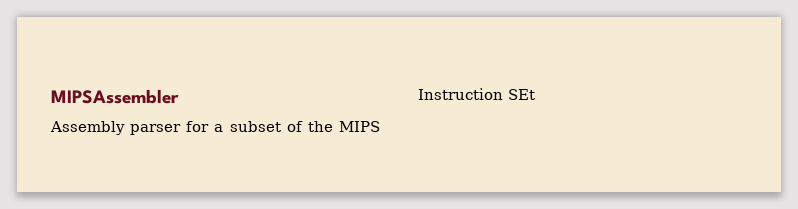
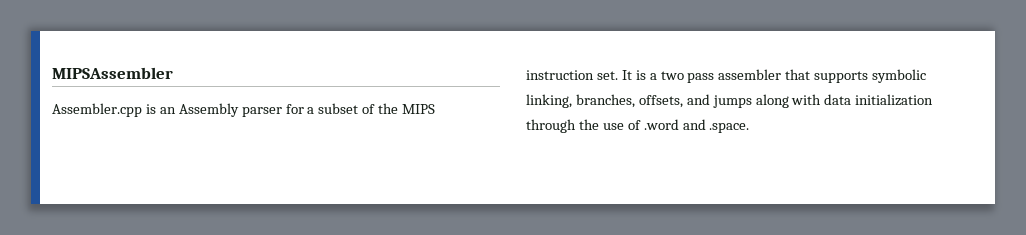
(179, 96) none -> [52,103,176,117] Assembler.cpp is an
[418,88,535,100] Instruction SEt -> [526,69,927,83] [526,94,934,108] [526,119,750,133] instruction set. It is a two pass assembler that supports symbolic linking, branches, offsets, and jumps along with data initialization through the use of .word and .space.

